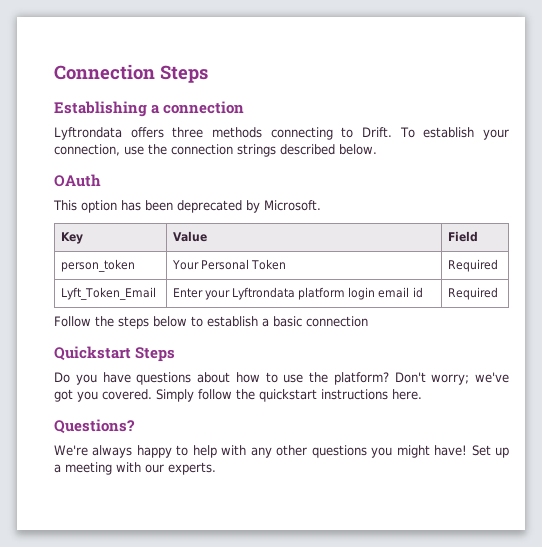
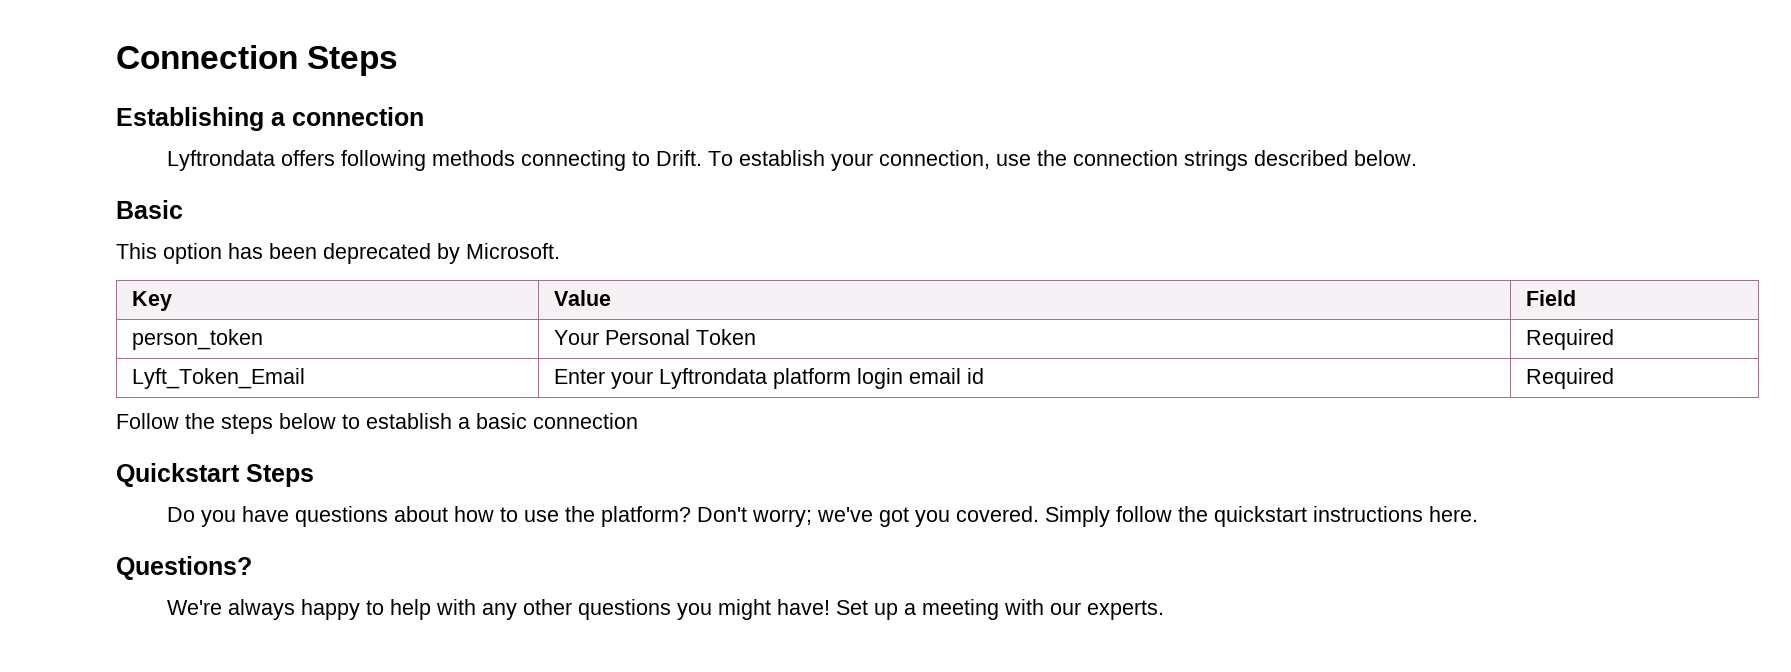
[172,127,204,138] three -> [340,150,426,171] following
[54,174,101,187] OAuth -> [116,200,183,219] Basic

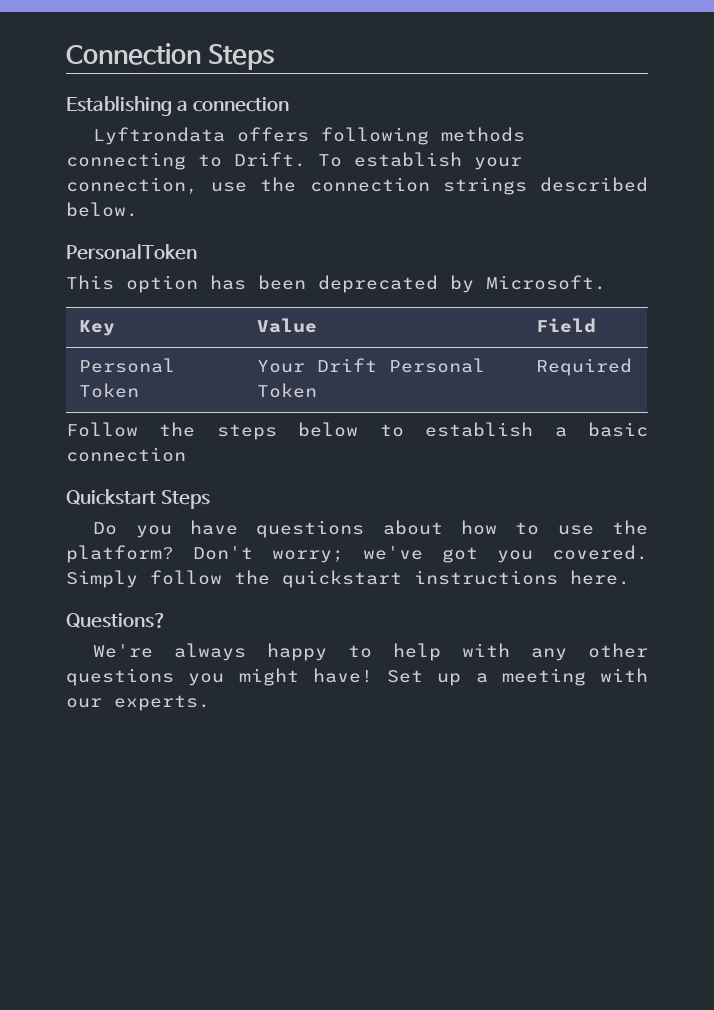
[116,200,183,219] Basic -> [66,244,197,260] PersonalToken
[131,329,263,350] [553,329,756,345] [1525,329,1614,350] [131,368,305,389] [553,368,984,389] person_token | Your Personal Token | Required // Lyft_Token_Email | Enter your Lyftrondata platform login email id -> [79,358,176,373] [79,383,140,398] [257,358,486,373] [257,383,318,398] Personal Token | Your Drift Personal Token

